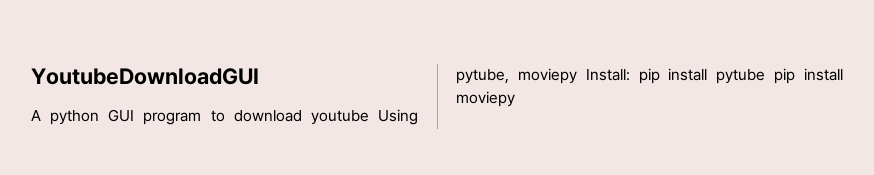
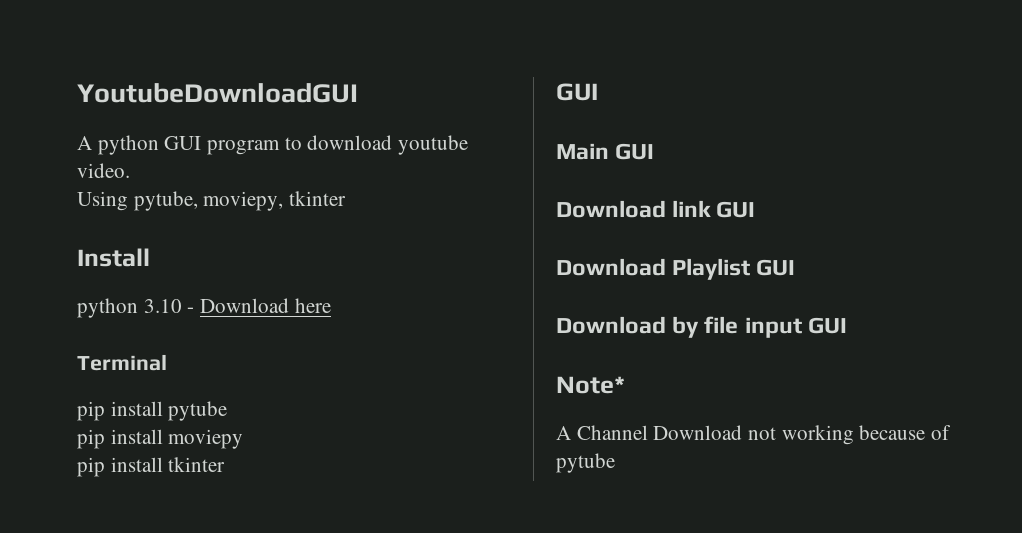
(369, 117) none -> [77,163,130,178] video. //
[517,68,630,84] moviepy Install: -> [203,191,347,211] [77,248,150,267] [77,298,331,318] [77,354,167,371] moviepy, tkinter // Install // python 3.10 - Download here // Terminal //
(766, 76) none -> (228, 411) //
(515, 99) none -> [77,457,226,477] [556,83,598,101] [556,143,655,160] [556,200,756,218] [556,258,796,280] [556,316,847,338] [556,376,625,394] [556,425,952,445] [556,453,615,473] // pip install tkinter // GUI // Main GUI // Download link GUI // Download Playlist GUI // Download by file input GUI // Note* // A Channel Download not working because of pytube

